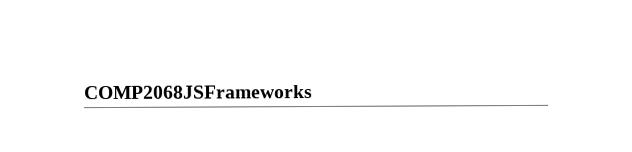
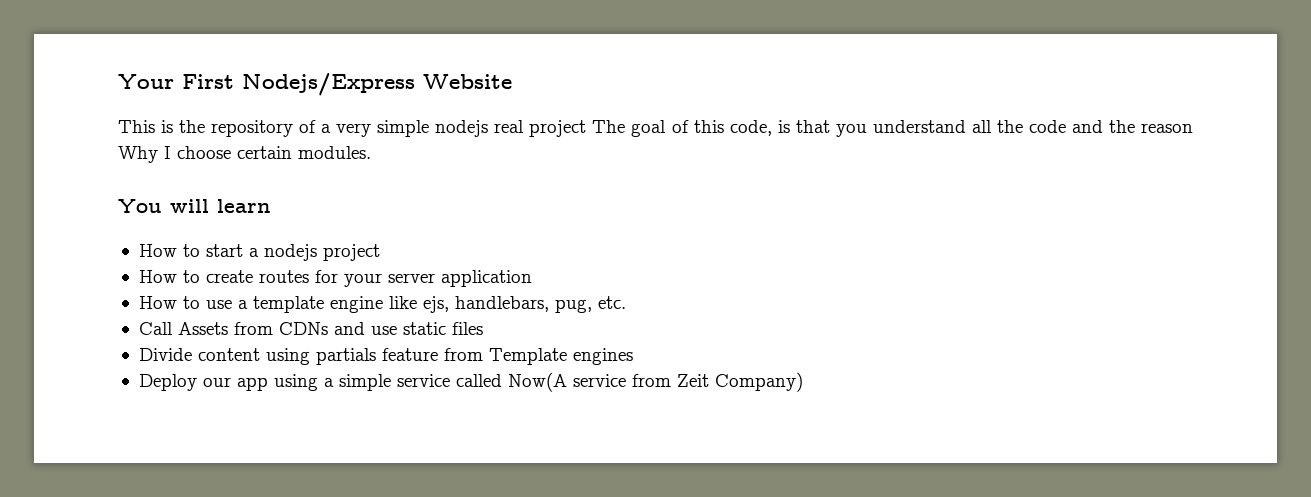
[84,85,313,100] COMP2068JSFrameworks -> [118,73,512,96] [118,120,1193,137] [118,146,371,163] [118,199,271,213] [138,244,380,261] [138,270,532,287] [138,296,626,313] [138,322,483,335] [138,348,633,365] [138,372,803,392] Your First Nodejs/Express Website // This is the repository of a very simple nodejs real project The goal of this code, is that you understand all the code and the reason Why I choose certain modules. // You will learn // How to start a nodejs project // How to create routes for your server application // How to use a template engine like ejs, handlebars, pug, etc. // Call Assets from CDNs and use static files // Divide content using partials feature from Template engines // Deploy our app using a simple service called Now(A service from Zeit Company)

